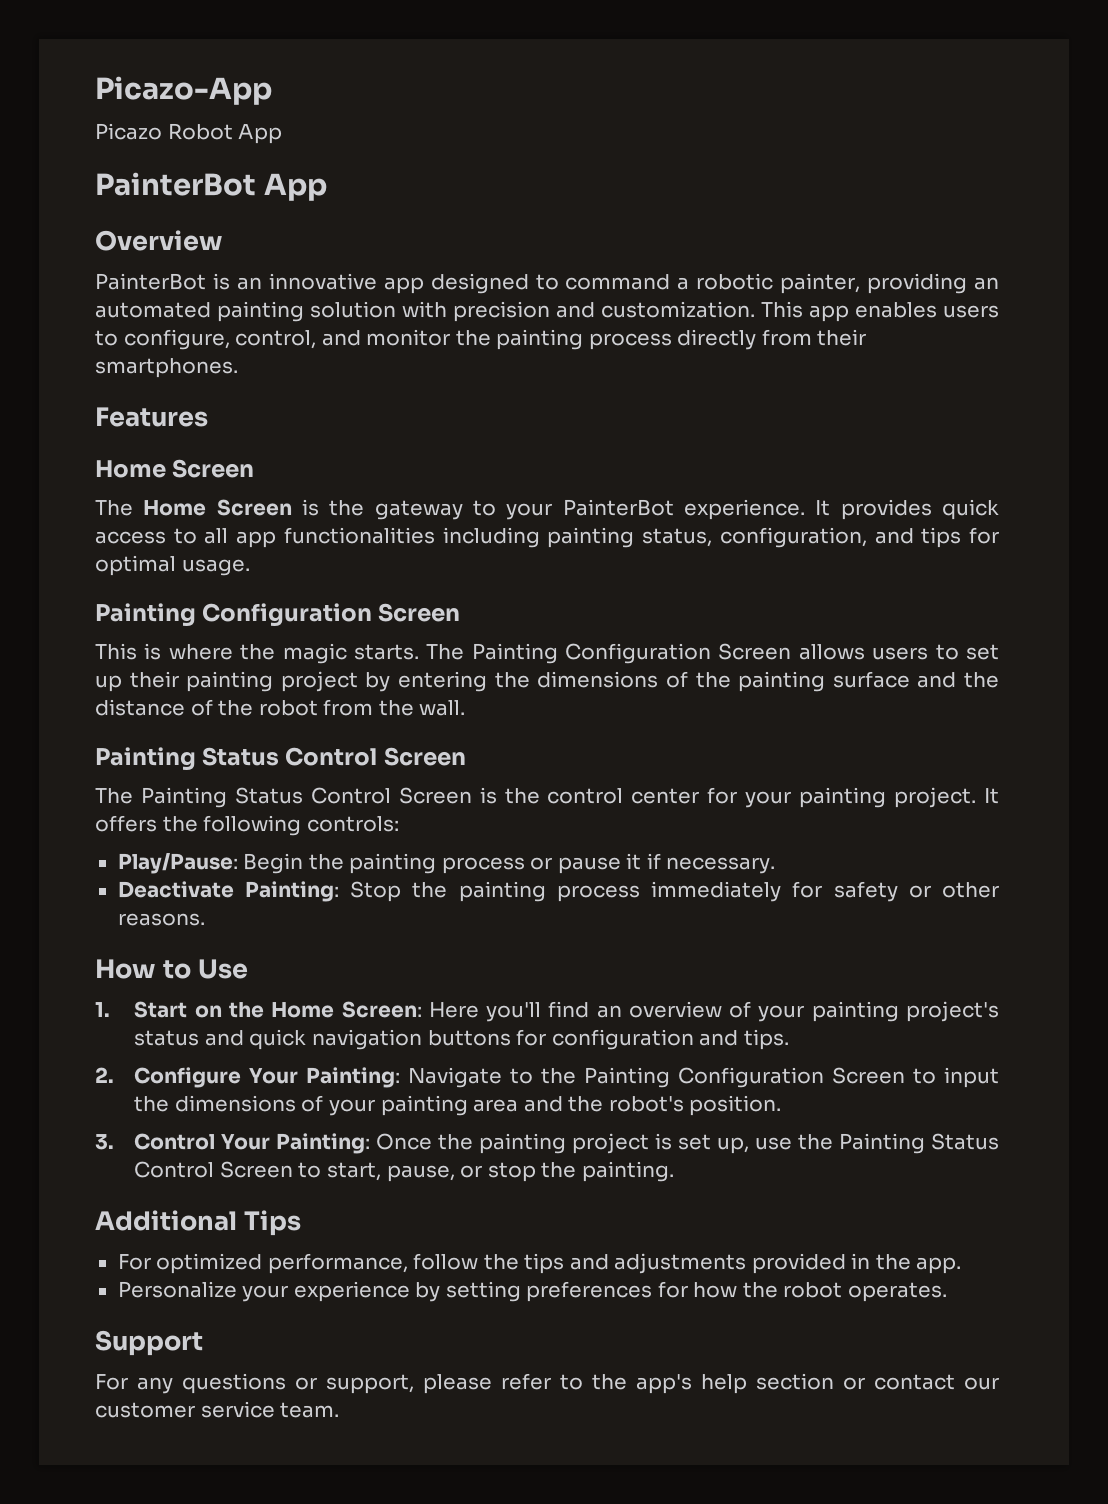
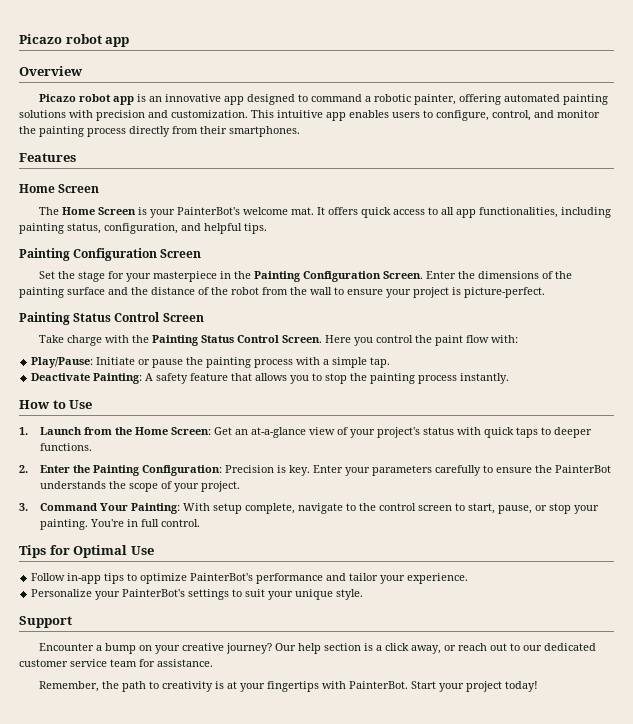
[95,76,272,105] [95,123,283,144] [95,172,327,201] [95,230,223,251] [95,273,206,290] Picazo-App // Picazo Robot App // PainterBot App // Overview // PainterBot -> [19,34,130,47] [19,66,83,76] [38,94,134,105] Picazo robot app // Overview // Picazo robot app
[867,273,999,294] providing an -> [458,94,501,105] offering
[310,301,396,318] solution -> [19,110,66,118] solutions
(803, 309) none -> [277,110,323,118] intuitive
[329,499,932,520] the gateway to your PainterBot experience. It provides -> [149,207,358,218] your PainterBot's welcome mat. It offers
[283,527,435,544] functionalities -> [478,207,558,218] functionalities,
[921,527,1000,548] [95,555,250,576] tips for optimal usage. -> [204,223,267,234] helpful tips.
[95,643,999,664] [95,671,488,692] This is where the magic starts. The Painting Configuration Screen allows users to set up their painting project by entering -> [38,271,456,282] Set the stage for your masterpiece in the Painting Configuration Screen. Enter
[419,700,466,716] [95,747,466,771] [95,787,999,808] [95,815,399,836] [117,853,776,874] [117,881,1000,902] [117,913,205,926] wall. // Painting Status Control Screen // The Painting Status Control Screen is the control center for your painting project. It offers the following controls: // Play/Pause: Begin the painting process or pause it if necessary. // Deactivate Painting: Stop the painting process immediately for safety or other reasons. -> [310,287,545,298] [19,312,204,325] [38,335,518,346] [31,357,391,368] [31,373,510,384] wall to ensure your project is picture-perfect. // Painting Status Control Screen // Take charge with the Painting Status Control Screen. Here you control the paint flow with: // Play/Pause: Initiate or pause the painting process with a simple tap. // Deactivate Painting: A safety feature that allows you to stop the painting process instantly.
[134,1001,222,1018] Start on -> [39,427,112,435] Launch from
[428,1001,899,1022] Here you'll find an overview of your painting -> [213,427,375,438] Get an at-a-glance view of your
[204,1029,789,1050] [95,1067,999,1088] [134,1095,782,1116] [95,1133,1000,1154] [134,1161,293,1178] and quick navigation buttons for configuration and tips. // 2. Configure Your Painting: Navigate to the Painting Configuration Screen to input the dimensions of your painting area and the robot's position. // 3. Control Your Painting: Once the painting project is set up, use the Painting Status Control Screen -> [456,427,592,438] [39,443,92,451] [19,465,611,476] [39,481,240,492] [19,503,452,514] with quick taps to deeper functions. // 2. Enter the Painting Configuration: Precision is key. Enter your parameters carefully to ensure the PainterBot understands the scope of your project. // 3. Command Your Painting: With setup complete, navigate to the control screen
[541,1162,577,1178] the -> [573,505,599,514] your
[95,1210,301,1236] [117,1253,962,1274] [117,1281,947,1302] [95,1330,203,1356] [95,1373,999,1394] [95,1401,340,1418] // Additional Tips // For optimized performance, follow the tips and adjustments provided in the app. // Personalize your experience by setting preferences for how the robot operates. // Support // For any questions or support, please refer to the app's help section or contact our customer service team. -> [89,519,200,527] [19,545,154,558] [31,573,469,584] [31,589,364,600] [19,616,72,628] [38,643,596,654] [19,659,213,667] [38,681,538,692] You're in full control. // Tips for Optimal Use // Follow in-app tips to optimize PainterBot's performance and tailor your experience. // Personalize your PainterBot's settings to suit your unique style. // Support // Encounter a bump on your creative journey? Our help section is a click away, or reach out to our dedicated customer service team for assistance. // Remember, the path to creativity is at your fingertips with PainterBot. Start your project today!

